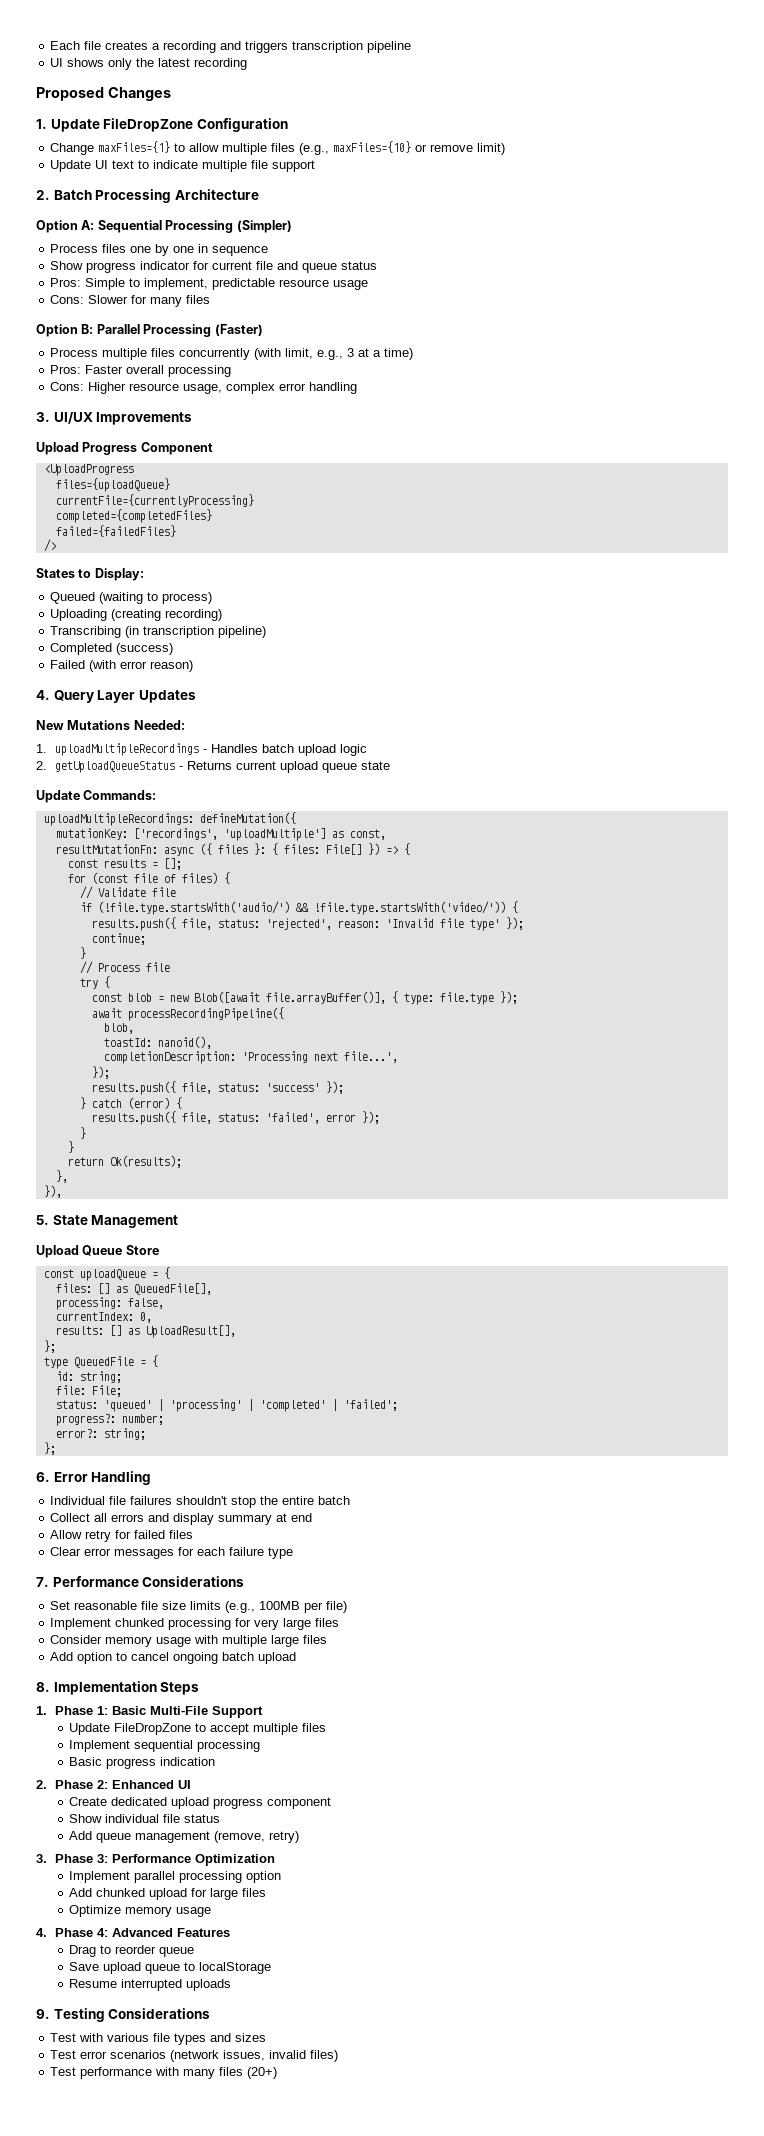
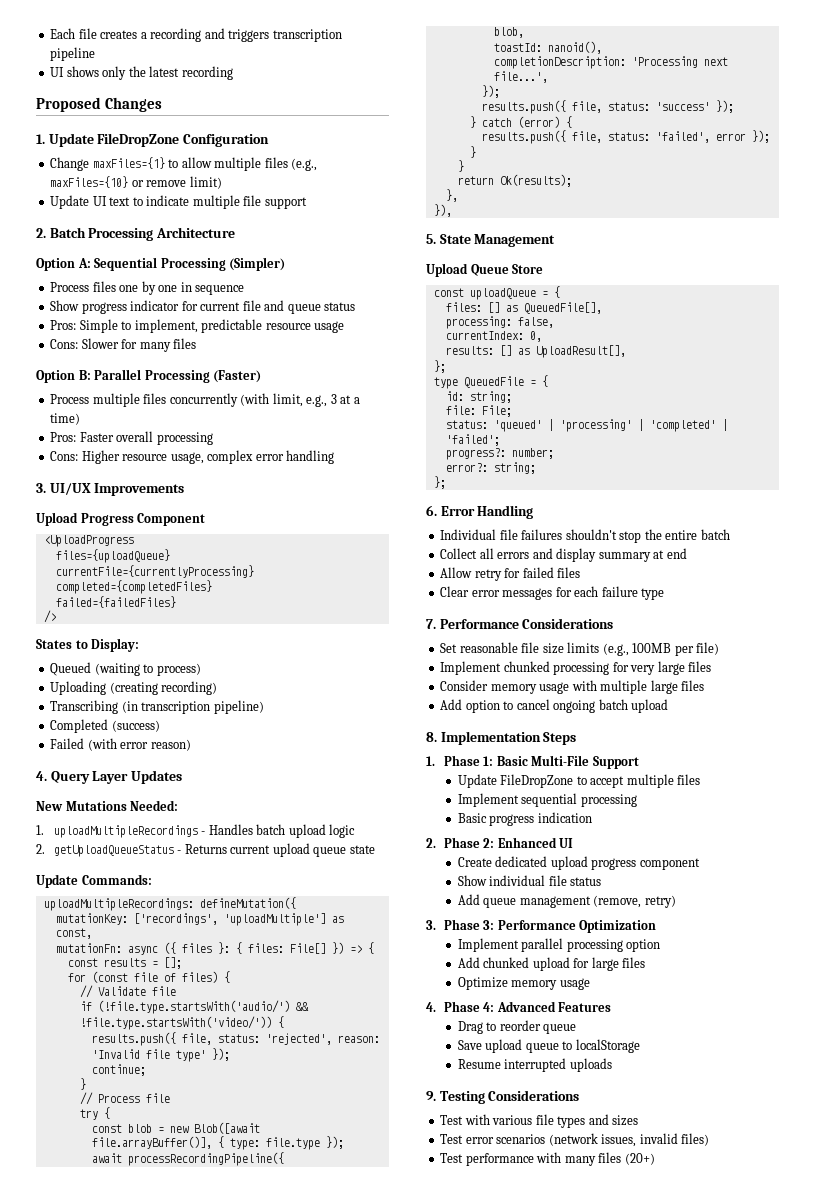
[55,844,158,854] resultMutationFn: -> [55,943,122,953] mutationFn:

